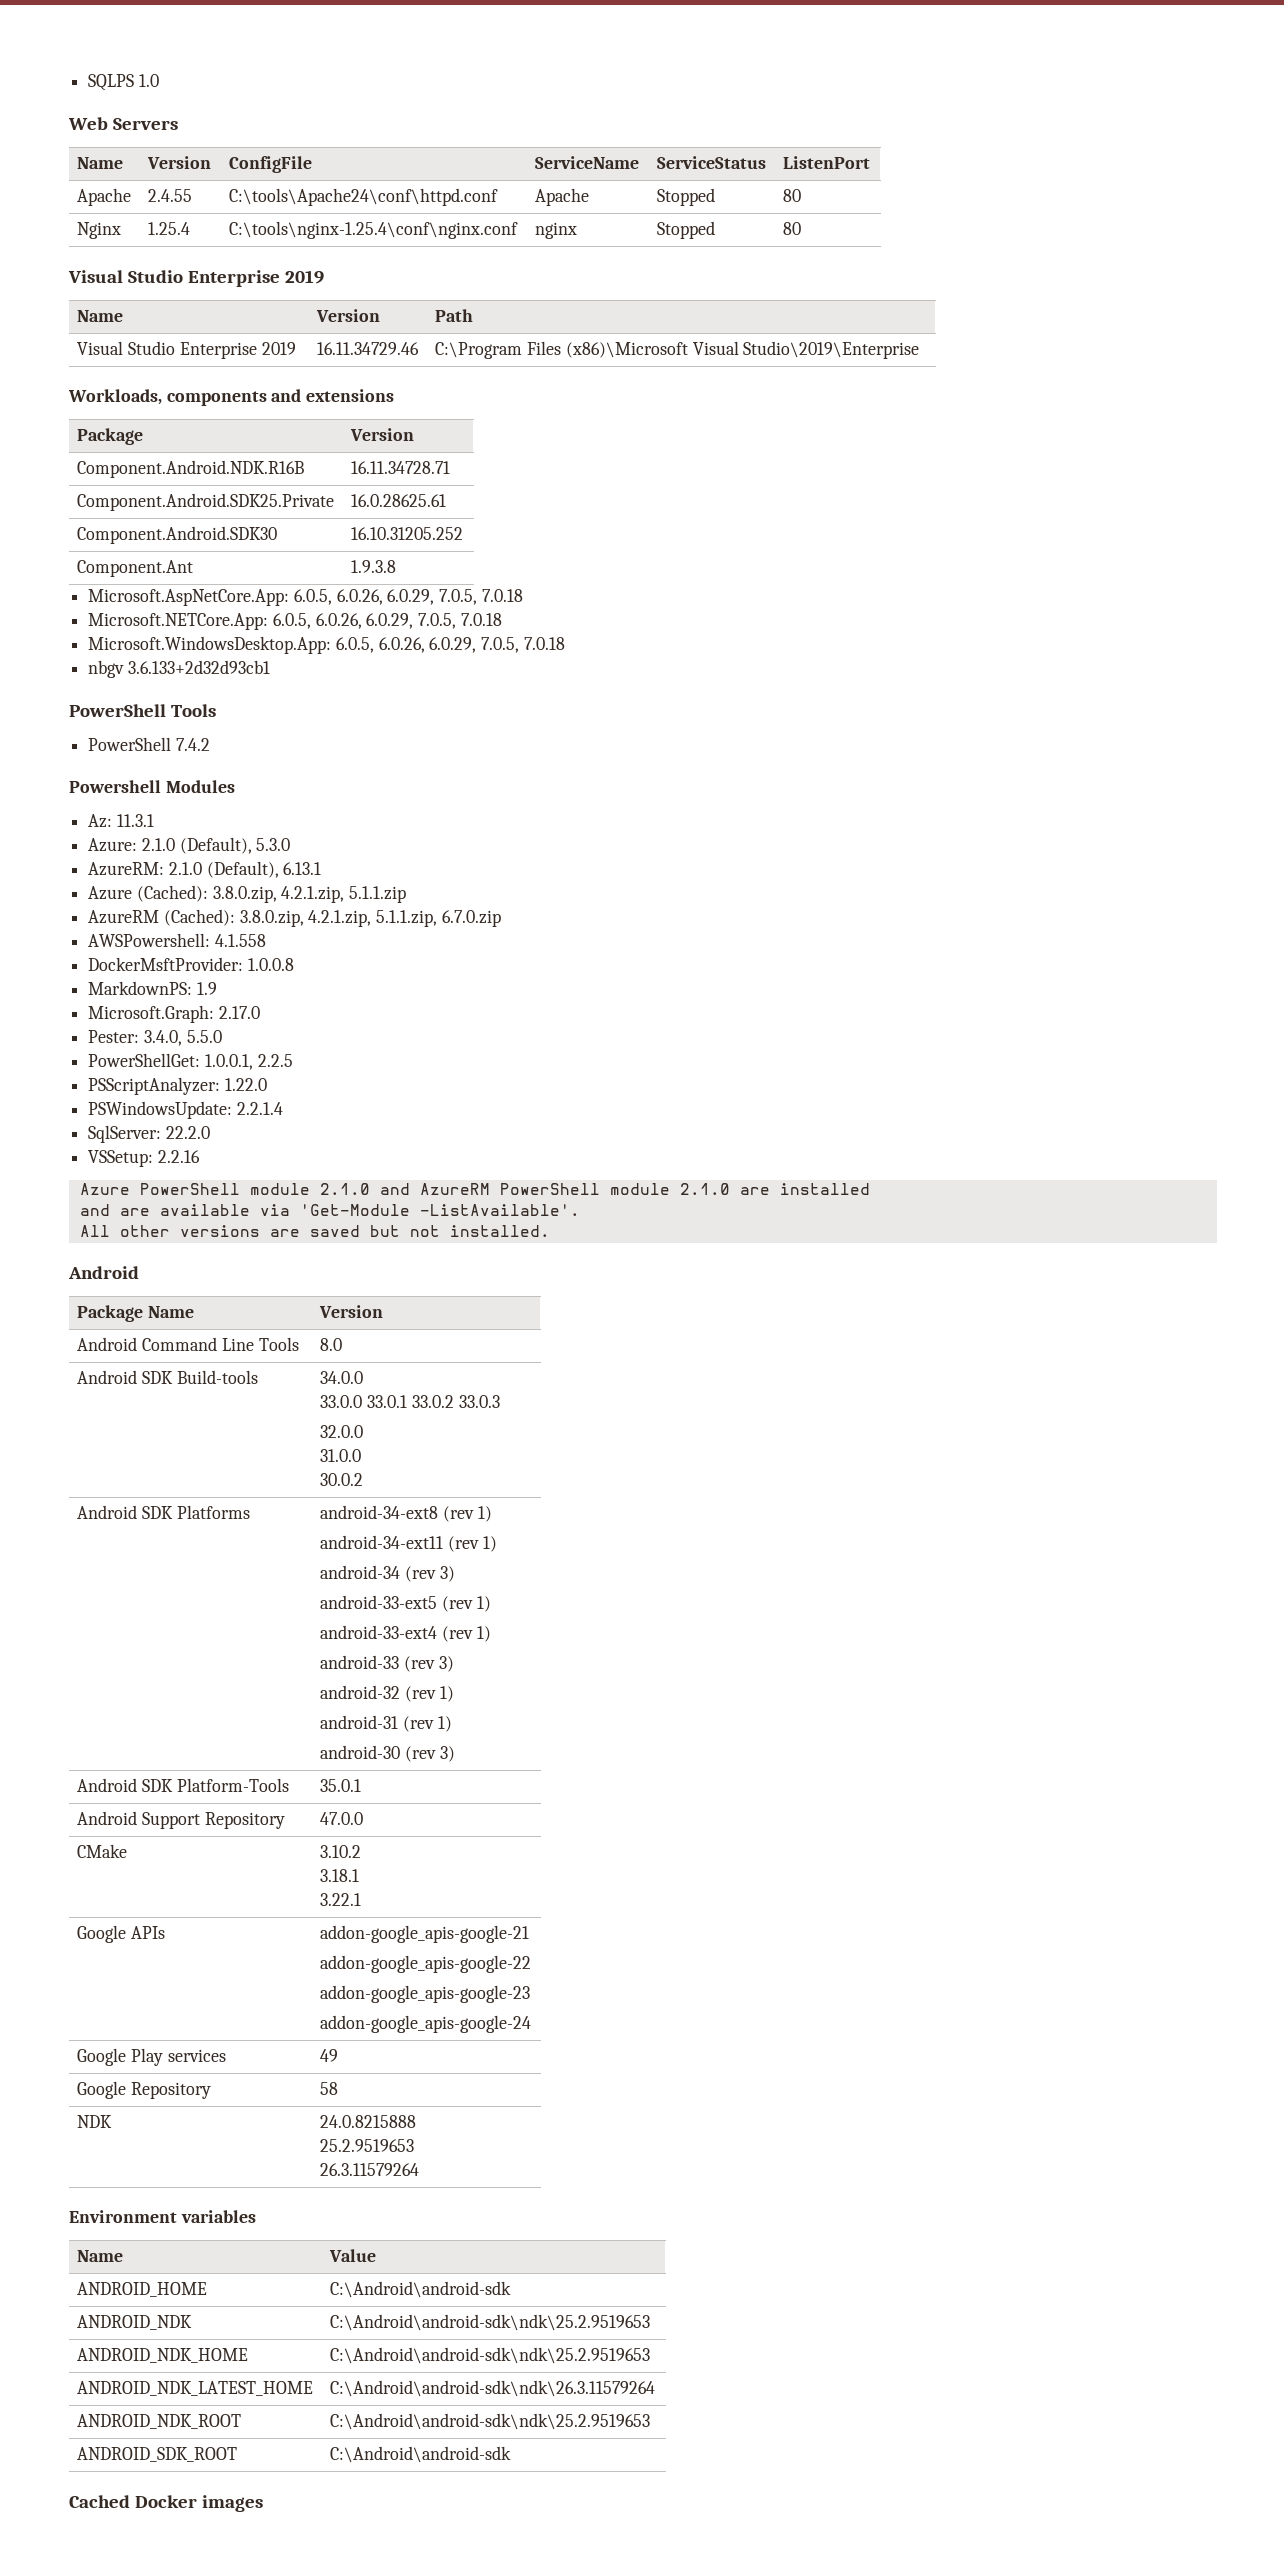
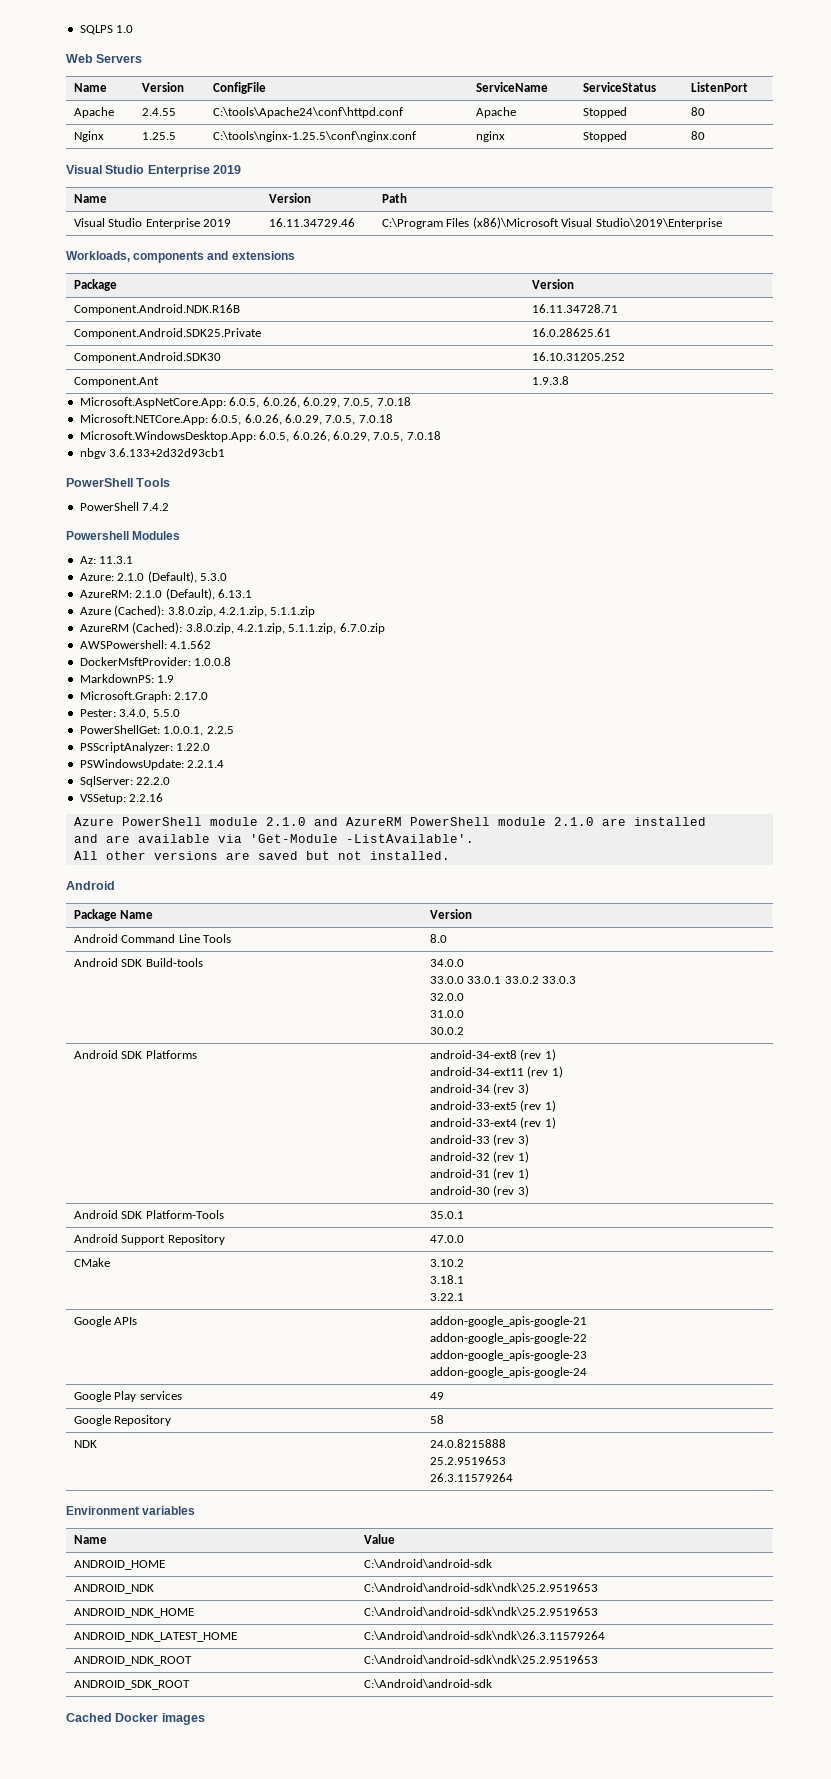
[148,222,191,235] [229,221,519,239] 1.25.4 | C:\tools\nginx-1.25.4\conf\nginx.conf -> [142,132,177,140] [213,131,417,142] 1.25.5 | C:\tools\nginx-1.25.5\conf\nginx.conf
[214,934,266,947] 4.1.558 -> [170,640,212,649] 4.1.562

